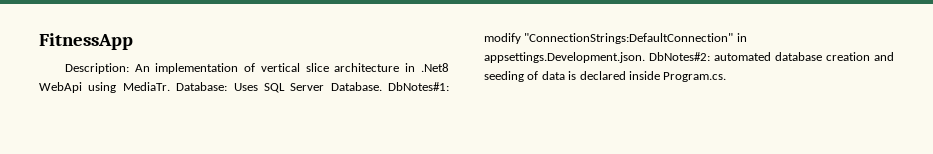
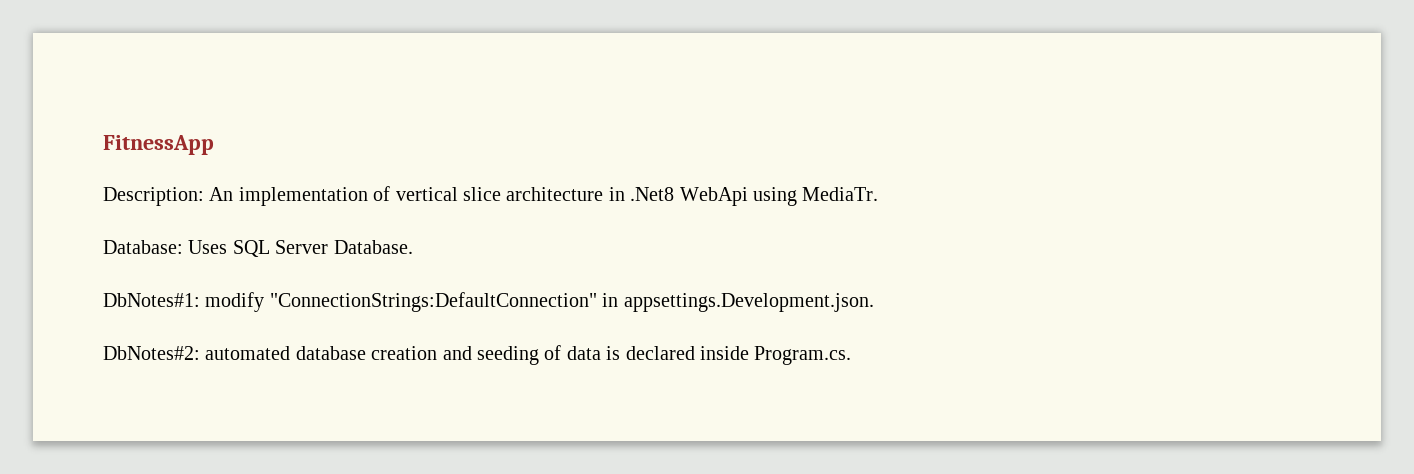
(170, 86) none -> (879, 194) //
(382, 86) none -> (413, 247) //
(645, 57) none -> (874, 302) //

